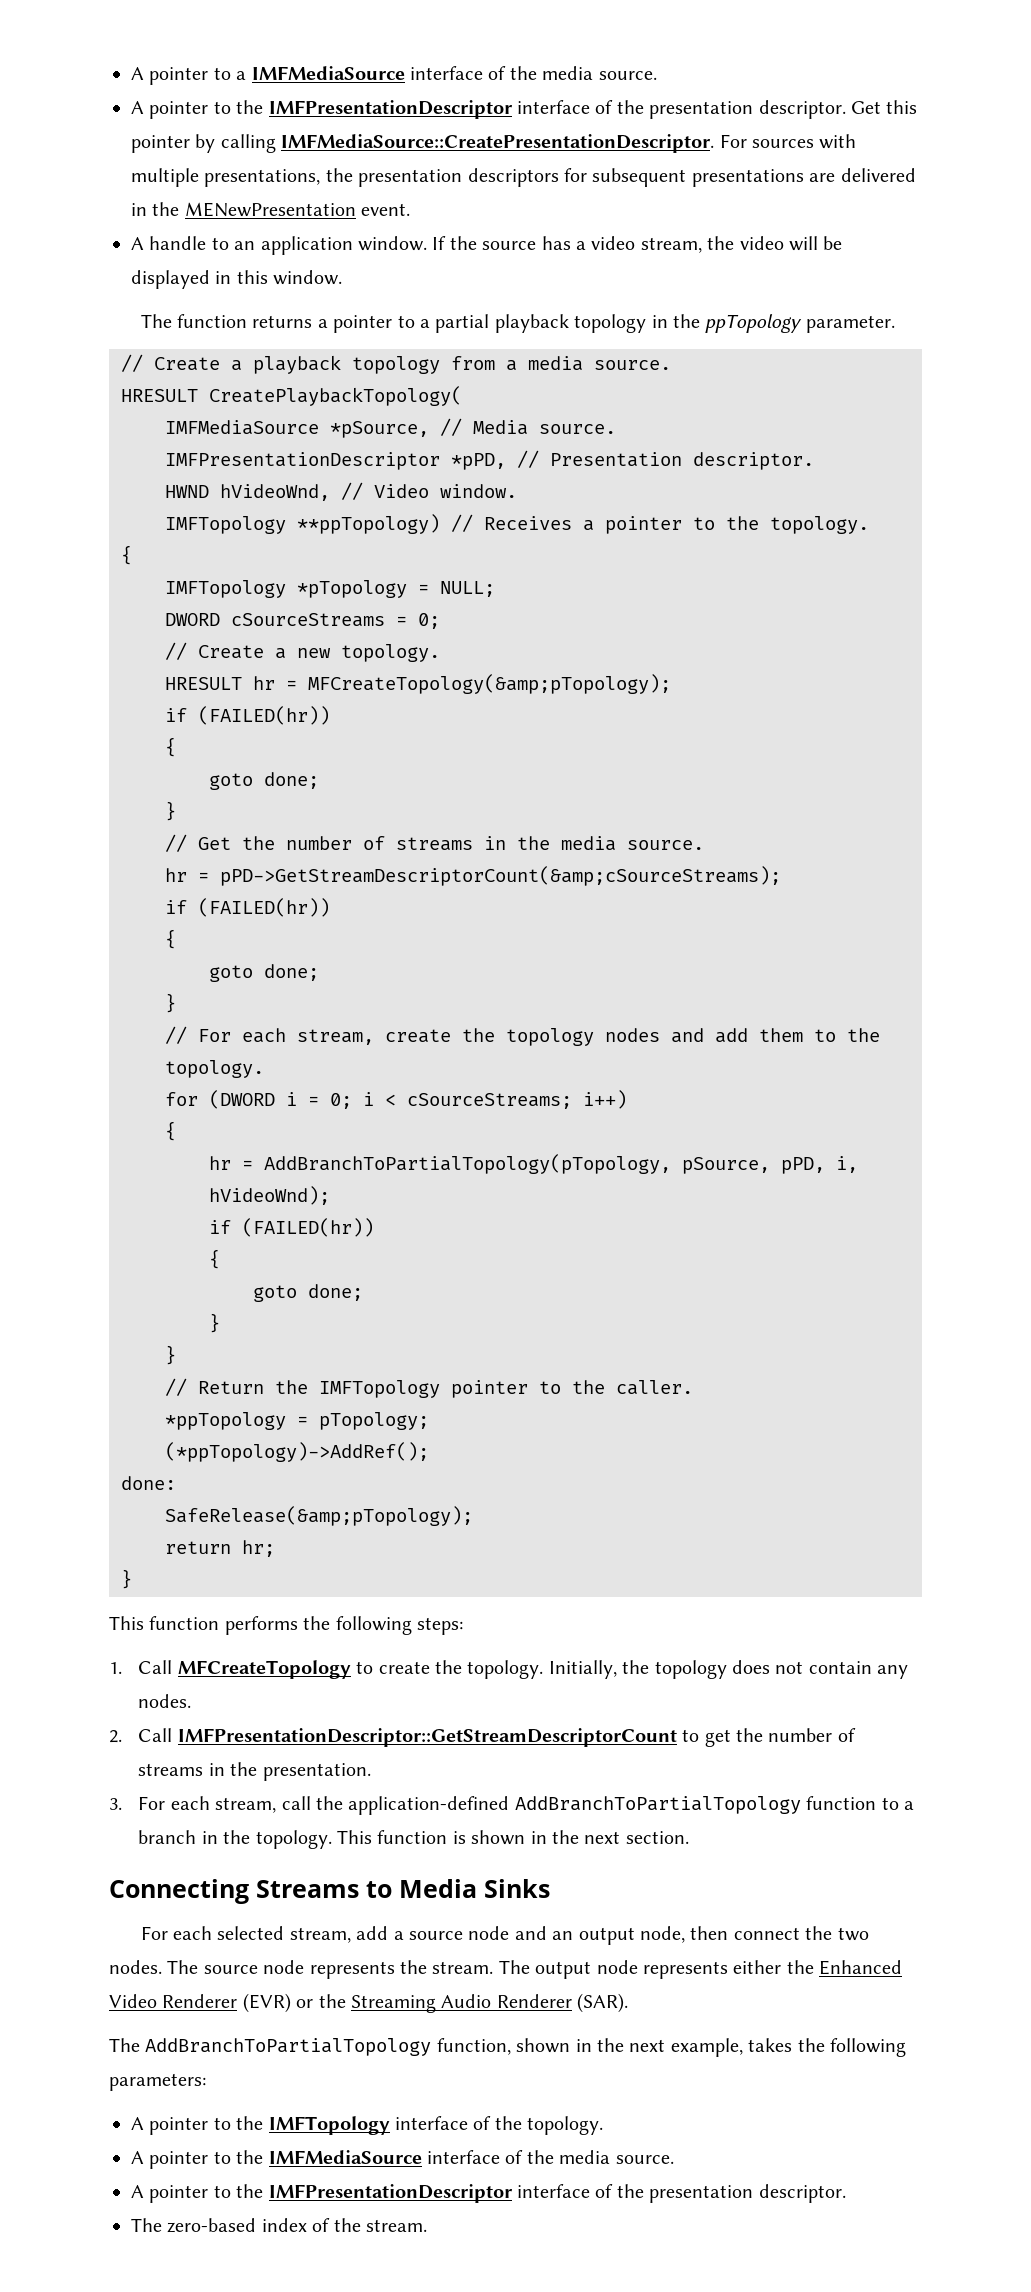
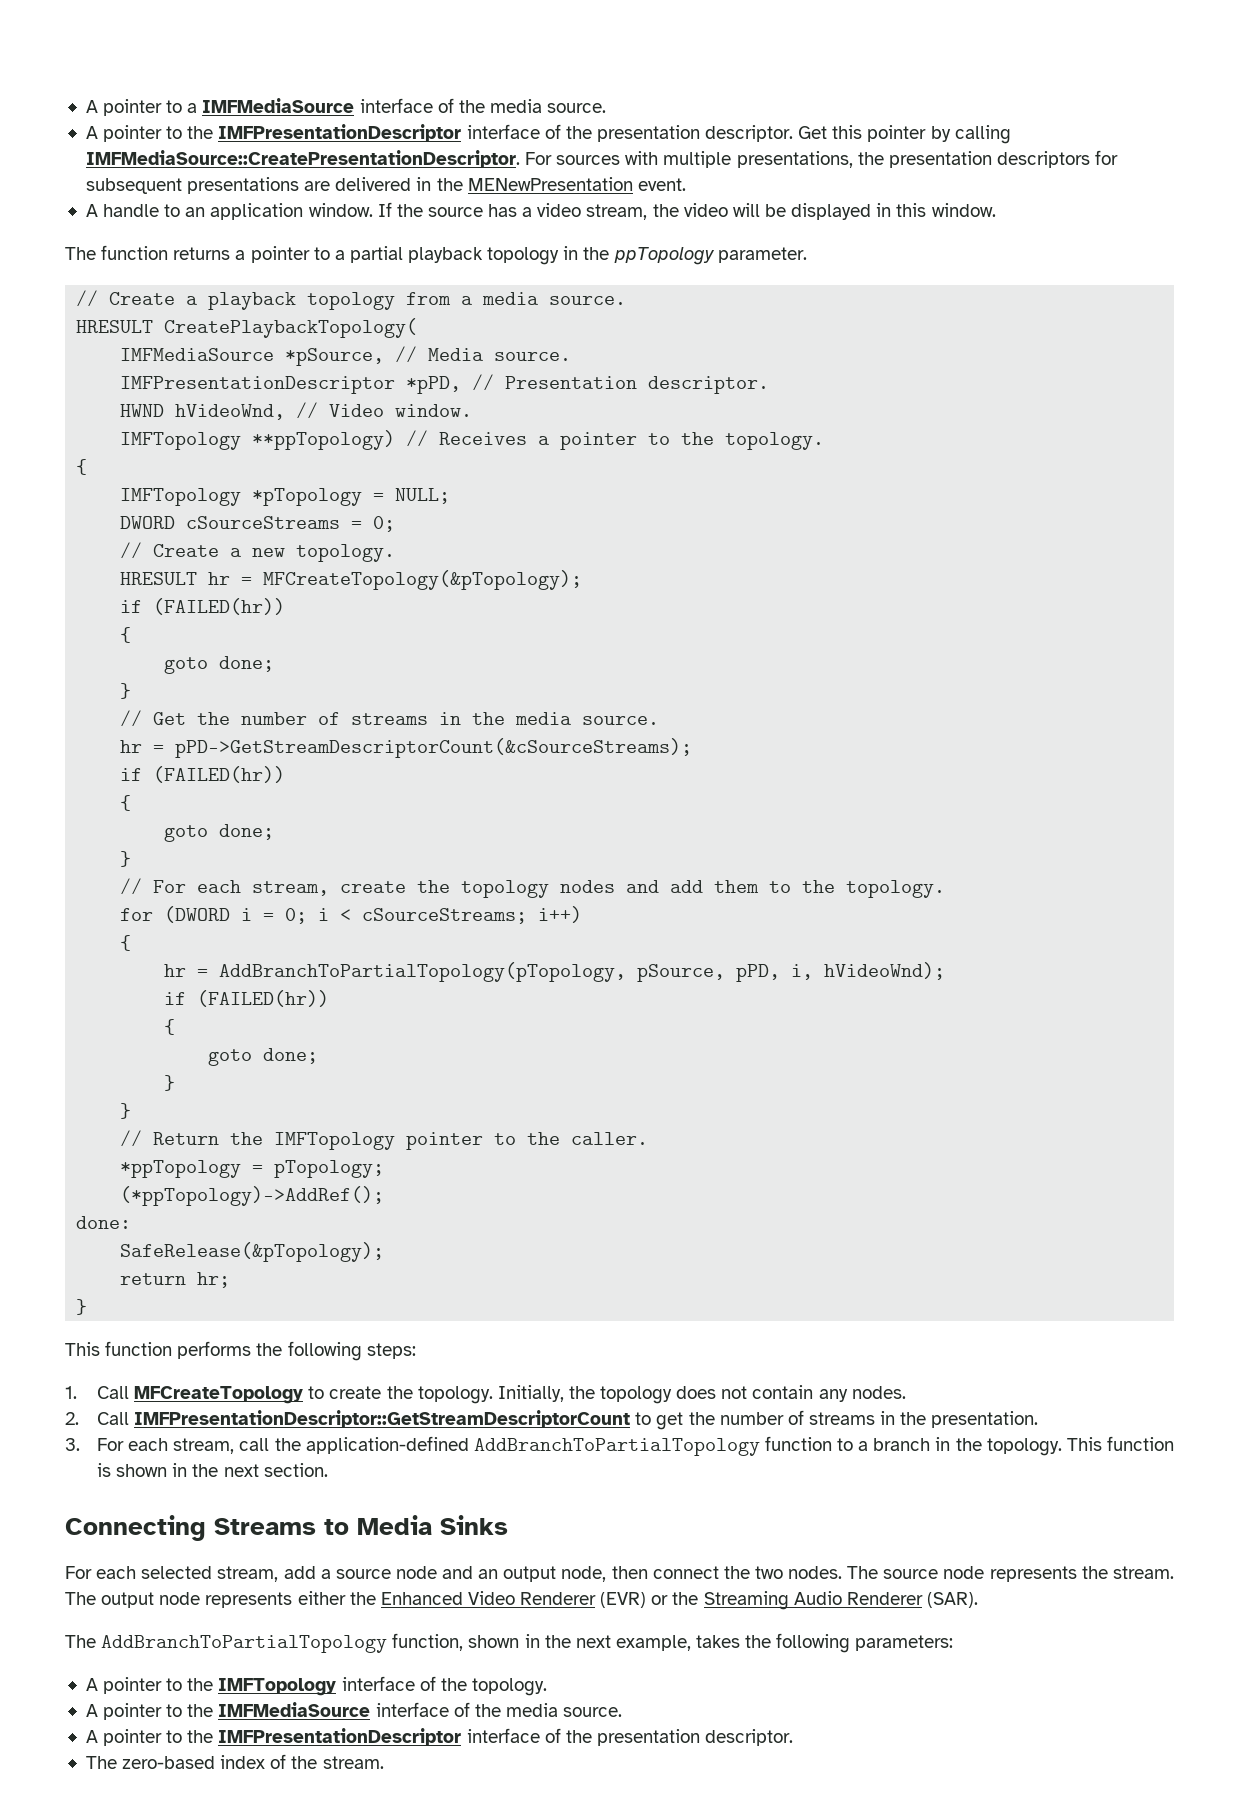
[308,674,671,694] MFCreateTopology(&amp;pTopology); -> [263,570,583,590] MFCreateTopology(&pTopology);
[220,866,781,886] pPD->GetStreamDescriptorCount(&amp;cSourceStreams); -> [175,738,693,758] pPD->GetStreamDescriptorCount(&cSourceStreams);
[165,1506,473,1526] SafeRelease(&amp;pTopology); -> [120,1242,385,1262] SafeRelease(&pTopology);

